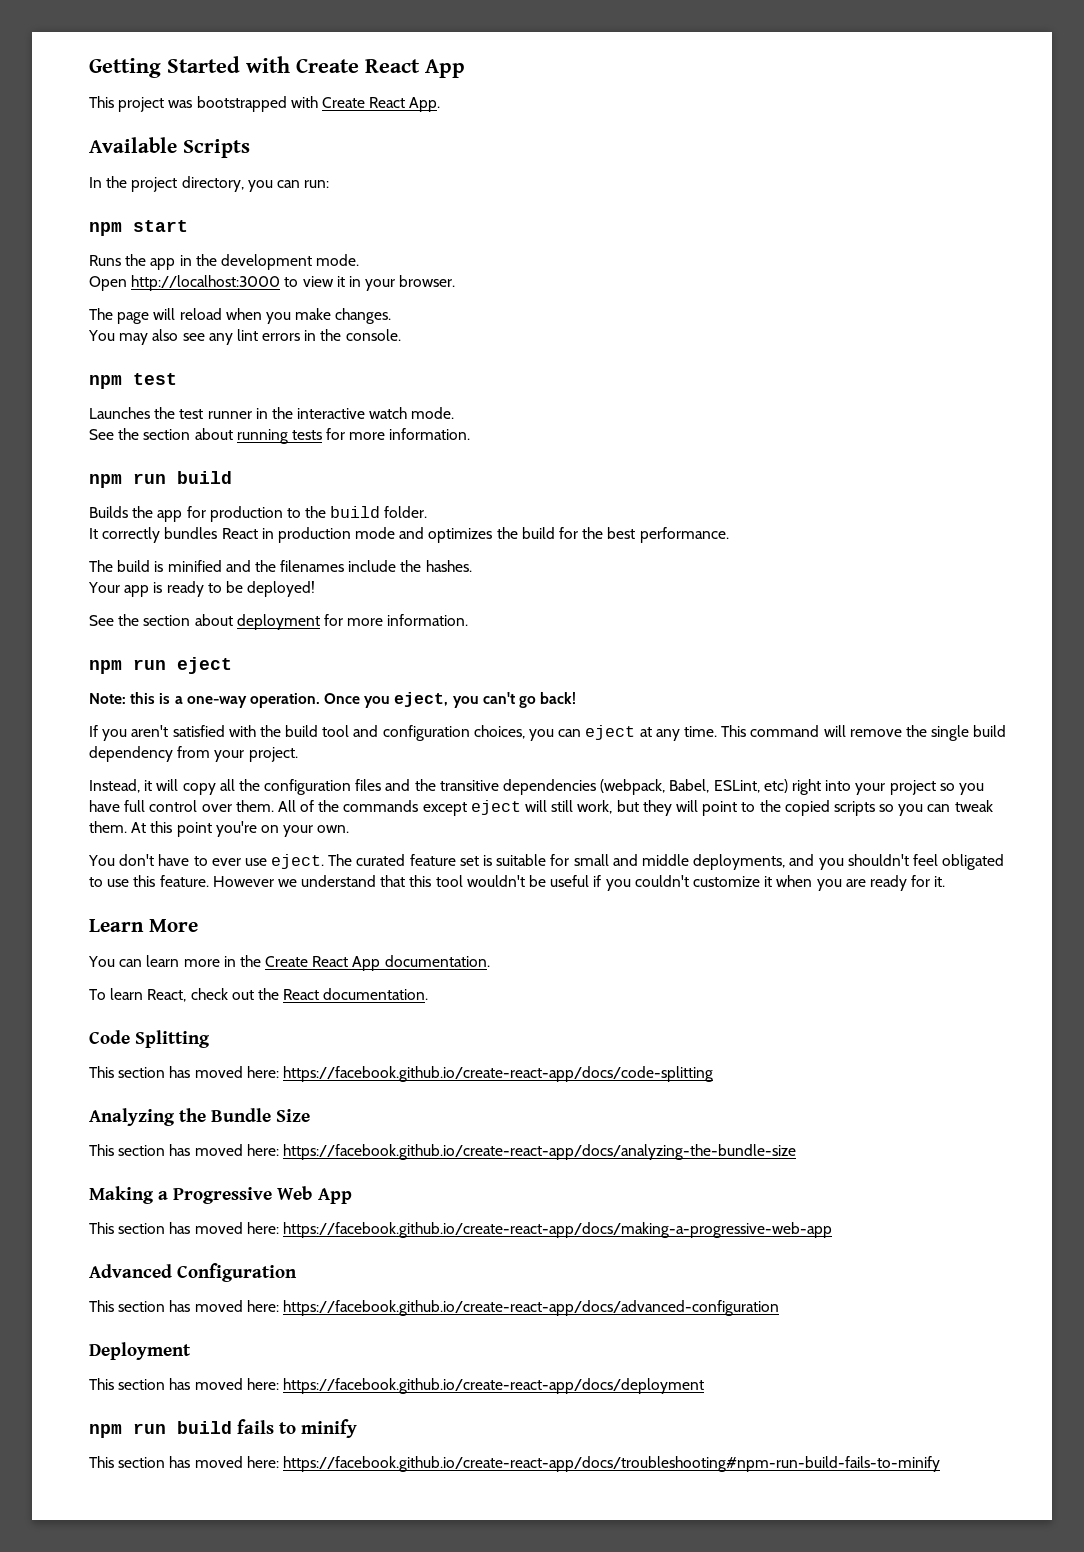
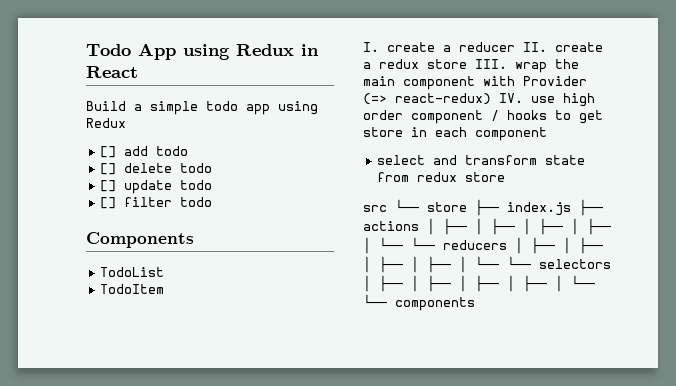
[89,56,465,78] [89,96,441,112] [89,137,250,158] [89,176,330,192] [89,220,188,236] [89,254,360,270] [89,275,456,291] [89,308,392,324] [88,329,401,345] [89,373,177,389] [89,407,455,419] [89,428,471,444] [89,471,232,488] [89,506,428,522] [89,527,729,543] [89,560,472,572] [88,581,316,597] [89,614,469,630] [89,657,232,674] [89,692,577,708] [89,725,1007,741] [89,746,298,762] [89,779,984,795] [89,800,993,816] [89,821,350,837] [88,854,1005,870] [89,875,946,891] [89,919,198,932] [88,955,490,971] [89,988,429,1002] [89,1030,211,1048] [89,1066,713,1082] [89,1108,311,1126] [89,1144,796,1160] [89,1186,352,1204] [89,1222,832,1238] [89,1263,298,1282] [89,1300,779,1316] [89,1342,191,1360] [89,1378,704,1394] [89,1419,358,1438] [89,1456,940,1472] Getting Started with Create React App // This project was bootstrapped with Create React App. // Available Scripts // In the project directory, you can run: // npm start // Runs the app in the development mode. // Open http://localhost:3000 to view it in your browser. // The page will reload when you make changes. // You may also see any lint errors in the console. // npm test // Launches the test runner in the interactive watch mode. // See the section about running tests for more information. // npm run build // Builds the app for production to the build folder. // It correctly bundles React in production mode and optimizes the build for the best performance. // The build is minified and the filenames include the hashes. // Your app is ready to be deployed! // See the section about deployment for more information. // npm run eject // Note: this is a one-way operation. Once you eject, you can't go back! // If you aren't satisfied with the build tool and configuration choices, you can eject at any time. This command will remove the single build dependency from your project. // Instead, it will copy all the configuration files and the transitive dependencies (webpack, Babel, ESLint, etc) right into your project so you have full control over them. All of the commands except eject will still work, but they will point to the copied scripts so you can tweak them. At this point you're on your own. // You don't have to ever use eject. The curated feature set is suitable for small and middle deployments, and you shouldn't feel obligated to use this feature. However we understand that this tool wouldn't be useful if you couldn't customize it when you are ready for it. // Learn More // You can learn more in the Create React App documentation. // To learn React, check out the React documentation. // Code Splitting // This section has moved here: https://facebook.github.io/create-react-app/docs/code-splitting // Analyzing the Bundle Size // This section has moved here: https://facebook.github.io/create-react-app/docs/analyzing-the-bundle-size // Making a Progressive Web App // This section has moved here: https://facebook.github.io/create-react-app/docs/making-a-progressive-web-app // Advanced Configuration // This section has moved here: https://facebook.github.io/create-react-app/docs/advanced-configuration // Deployment // This section has moved here: https://facebook.github.io/create-react-app/docs/deployment // npm run build fails to minify // This section has moved here: https://facebook.github.io/create-react-app/docs/troubleshooting#npm-run-build-fails-to-minify -> [86,43,319,60] [86,66,138,78] [86,101,318,115] [86,118,126,128] [100,146,189,158] [100,163,213,175] [100,180,213,194] [100,197,213,209] [86,232,194,248] [100,267,165,277] [100,284,165,294] [363,42,603,52] [363,59,579,73] [363,76,587,90] [363,93,595,107] [363,110,603,124] [363,127,547,141] [377,155,586,165] [377,172,506,182] [363,199,603,216] [363,218,611,235] [363,237,603,254] [363,256,611,273] [363,275,595,292] [363,294,475,311] Todo App using Redux in React // Build a simple todo app using Redux // [] add todo // [] delete todo // [] update todo // [] filter todo // Components // TodoList // TodoItem // I. create a reducer II. create a redux store III. wrap the main component with Provider (=> react-redux) IV. use high order component / hooks to get store in each component // select and transform state from redux store // src └── store ├── index.js ├── actions │ ├── │ ├── │ ├── │ ├── │ └── └── reducers │ ├── │ ├── │ ├── │ ├── │ └── └── selectors │ ├── │ ├── │ ├── │ ├── │ └── └── components

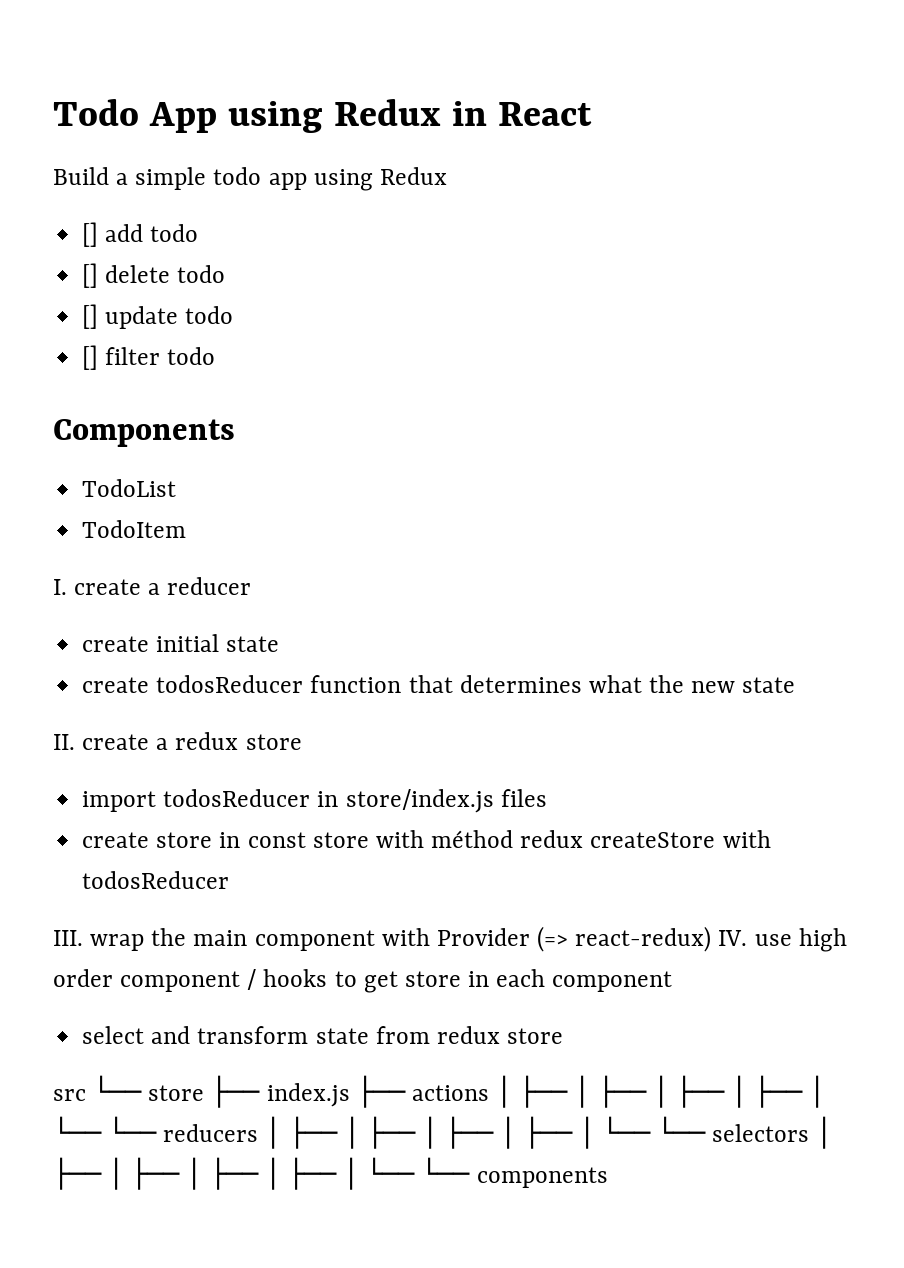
(515, 47) none -> [82,634,280,652] [82,675,796,693] // create initial state // create todosReducer function that determines what the new state //
(467, 64) none -> [82,789,547,813] [82,830,771,848] [82,871,230,889] // import todosReducer in store/index.js files // create store in const store with méthod redux createStore with todosReducer //

